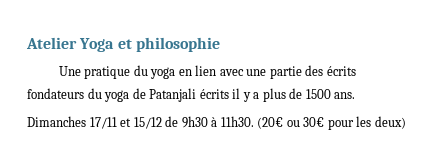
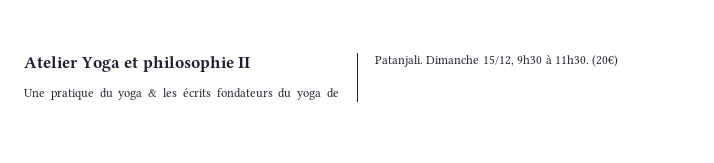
(220, 44) none -> [238,57,251,68] II
[178,65,324,79] en lien avec une partie des -> [148,88,177,97] & les
[149,88,356,102] [27,116,406,130] Patanjali écrits il y a plus de 1500 ans. // Dimanches 17/11 et 15/12 de 9h30 à 11h30. (20€ ou 30€ pour les deux) -> [375,55,619,67] Patanjali. Dimanche 15/12, 9h30 à 11h30. (20€)

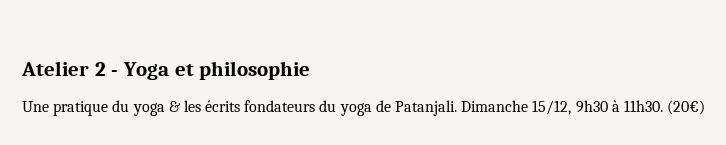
(78, 62) none -> [94,62,119,76] 2 -
[238,57,251,68] II -> (311, 70) none

